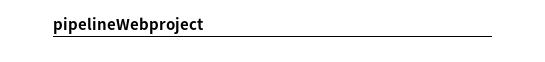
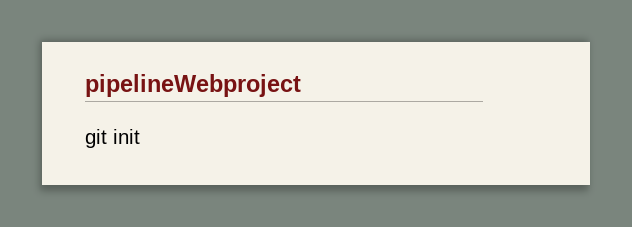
(204, 25) none -> [85,129,140,148] // git init

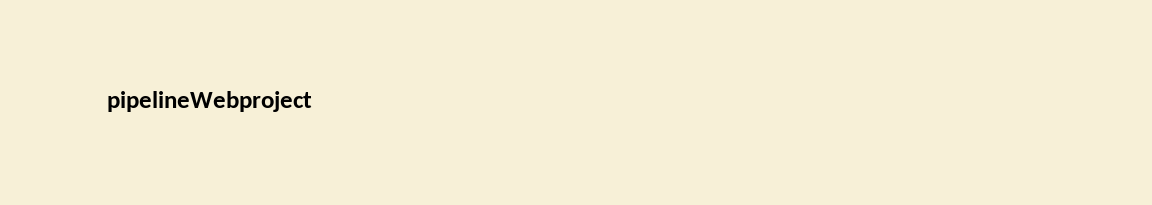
[85,129,140,148] // git init -> (312, 101) none

